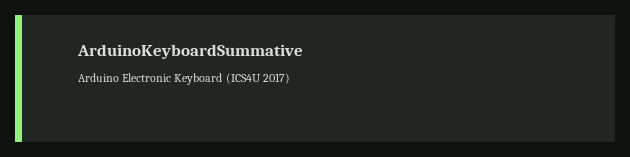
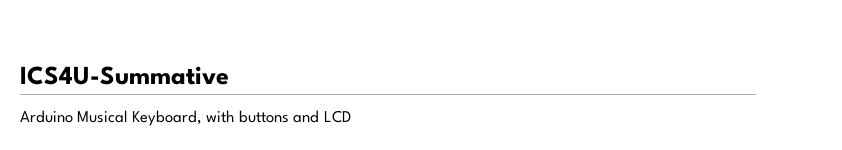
[77,44,303,59] ArduinoKeyboardSummative -> [20,66,229,85] ICS4U-Summative
[122,73,290,85] Electronic Keyboard (ICS4U 2017) -> [77,110,351,126] Musical Keyboard, with buttons and LCD

